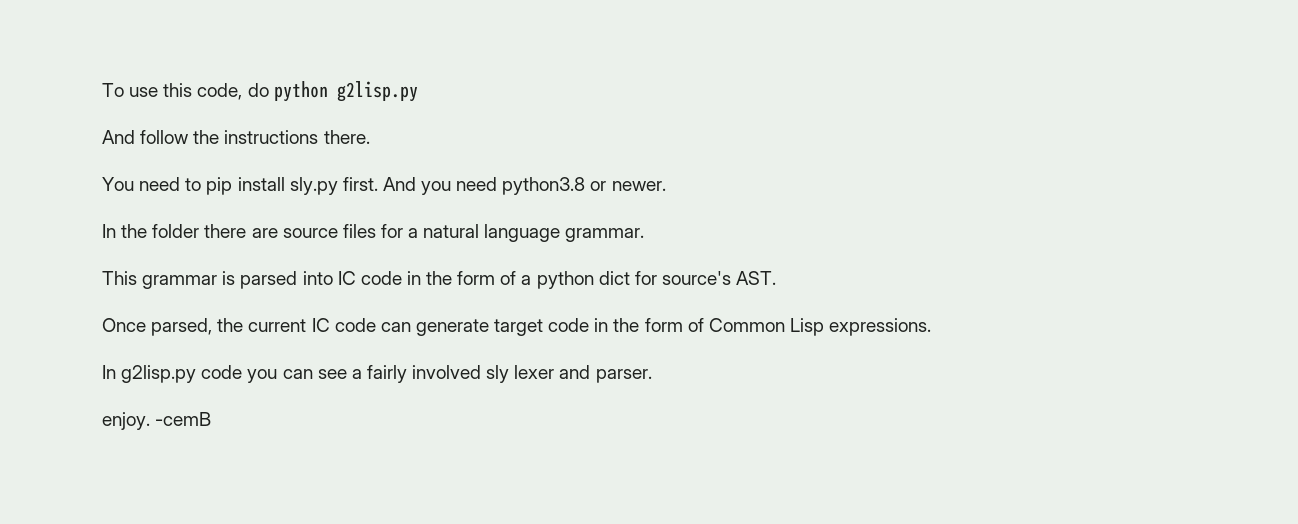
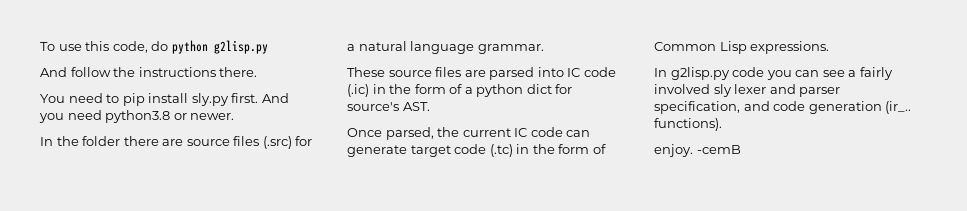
(376, 231) none -> [262,136,292,149] (.src)
[102,271,236,289] This grammar is -> [347,67,486,77] These source files are
(402, 278) none -> [347,84,369,97] (.ic)
(590, 325) none -> [489,144,513,157] (.tc)
[595,369,652,383] parser. -> [799,87,841,97] [654,101,912,114] [654,118,722,131] parser specification, and code generation (ir_.. functions).

